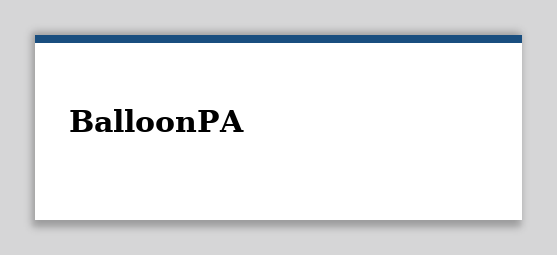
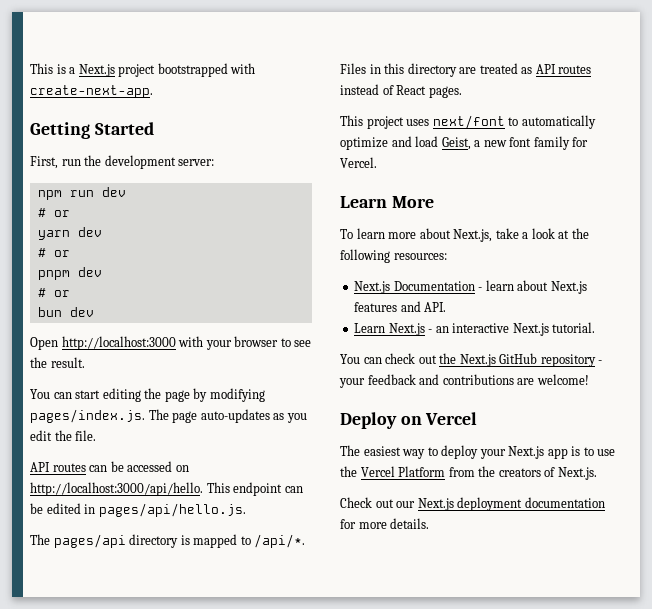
[69,109,244,132] BalloonPA -> [30,63,256,77] [30,85,153,98] [30,122,154,139] [30,155,215,169] [37,187,126,200] [37,208,70,217] [37,227,102,240] [37,248,70,257] [37,267,102,280] [37,288,70,297] [37,307,94,317] [30,336,312,350] [30,357,85,368] [30,388,265,402] [30,409,307,423] [30,430,97,441] [30,461,189,472] [30,482,303,496] [30,503,246,517] [30,534,306,548] [340,63,592,77] [340,84,462,98] [340,115,596,129] [340,136,589,150] [340,157,377,168] [340,196,434,208] [340,228,589,242] [340,249,447,263] [354,280,587,294] [354,301,447,312] [354,322,596,336] [340,353,603,367] [339,374,589,388] [340,412,478,429] [340,445,616,459] [340,466,597,480] [340,497,605,511] [340,518,430,529] This is a Next.js project bootstrapped with create-next-app. // Getting Started // First, run the development server: // npm run dev // # or // yarn dev // # or // pnpm dev // # or // bun dev // Open http://localhost:3000 with your browser to see the result. // You can start editing the page by modifying pages/index.js. The page auto-updates as you edit the file. // API routes can be accessed on http://localhost:3000/api/hello. This endpoint can be edited in pages/api/hello.js. // The pages/api directory is mapped to /api/*. Files in this directory are treated as API routes instead of React pages. // This project uses next/font to automatically optimize and load Geist, a new font family for Vercel. // Learn More // To learn more about Next.js, take a look at the following resources: // Next.js Documentation - learn about Next.js features and API. // Learn Next.js - an interactive Next.js tutorial. // You can check out the Next.js GitHub repository - your feedback and contributions are welcome! // Deploy on Vercel // The easiest way to deploy your Next.js app is to use the Vercel Platform from the creators of Next.js. // Check out our Next.js deployment documentation for more details.

